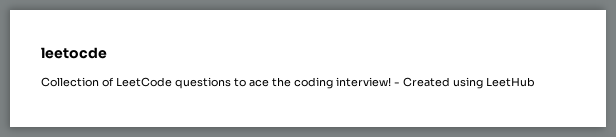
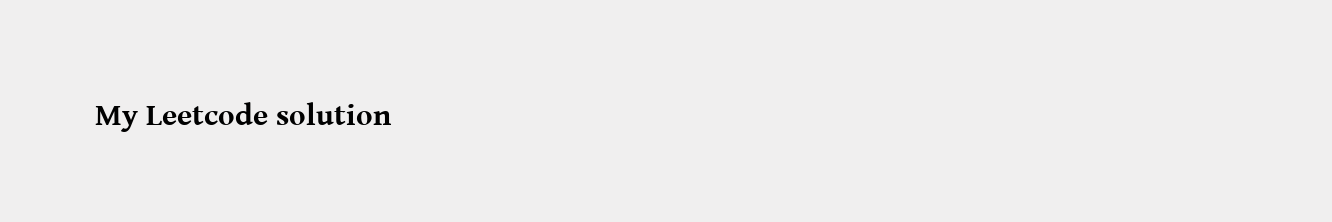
[41,47,107,59] [41,77,535,89] leetocde // Collection of LeetCode questions to ace the coding interview! - Created using LeetHub -> [95,102,393,132] My Leetcode solution

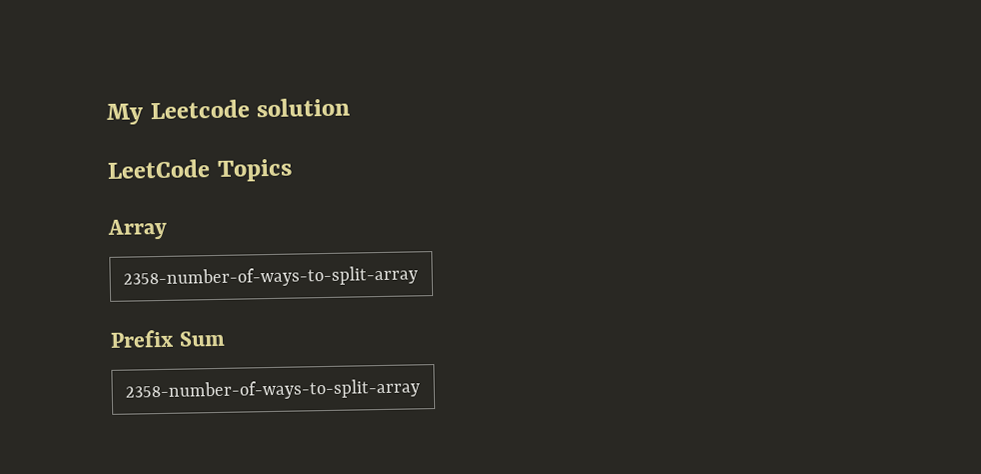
(393, 113) none -> [107,158,292,182] [107,218,167,240] [122,265,418,289] [110,329,225,348] [124,378,420,402] // LeetCode Topics // Array // 2358-number-of-ways-to-split-array // Prefix Sum // 2358-number-of-ways-to-split-array

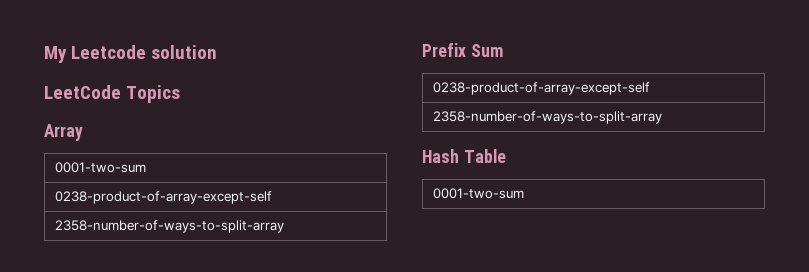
(167, 229) none -> [54,162,146,173] [54,191,272,204] // 0001-two-sum // 0238-product-of-array-except-self
[124,378,420,402] // 2358-number-of-ways-to-split-array -> [432,82,650,95] [432,111,662,124] [422,149,506,163] [432,188,524,199] // 0238-product-of-array-except-self // 2358-number-of-ways-to-split-array // Hash Table // 0001-two-sum

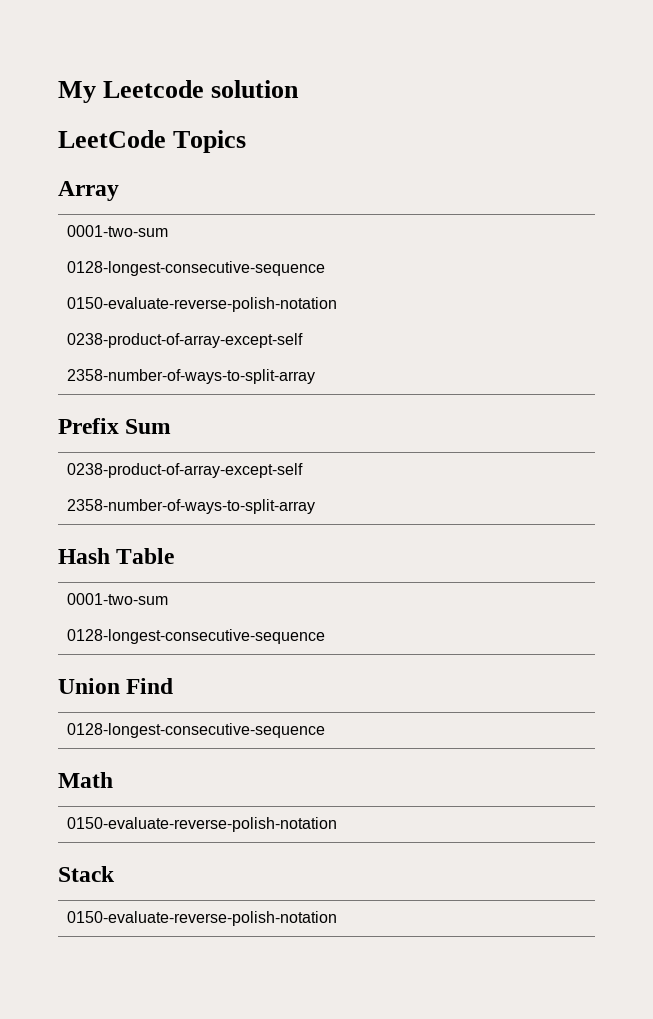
(146, 167) none -> [67,261,326,276] [67,297,338,312] // 0128-longest-consecutive-sequence // 0150-evaluate-reverse-polish-notation
(524, 193) none -> [67,629,326,644] [58,678,174,694] [67,723,326,738] [58,772,113,788] [67,817,338,832] [58,866,115,882] [67,911,338,926] // 0128-longest-consecutive-sequence // Union Find // 0128-longest-consecutive-sequence // Math // 0150-evaluate-reverse-polish-notation // Stack // 0150-evaluate-reverse-polish-notation

